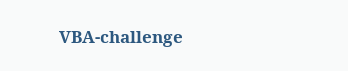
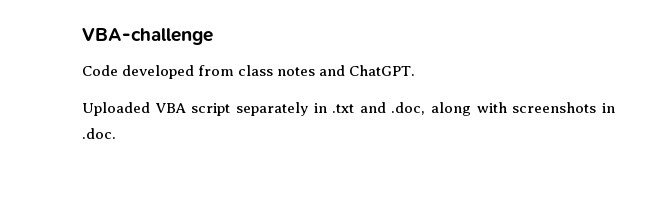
(183, 39) none -> [82,65,416,79] [82,102,615,116] [82,128,116,139] // Code developed from class notes and ChatGPT. // Uploaded VBA script separately in .txt and .doc, along with screenshots in .doc.

